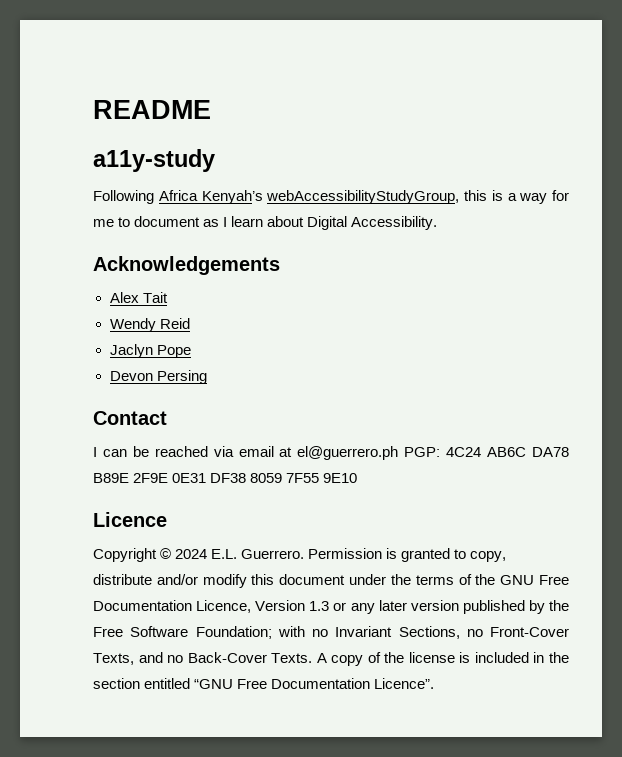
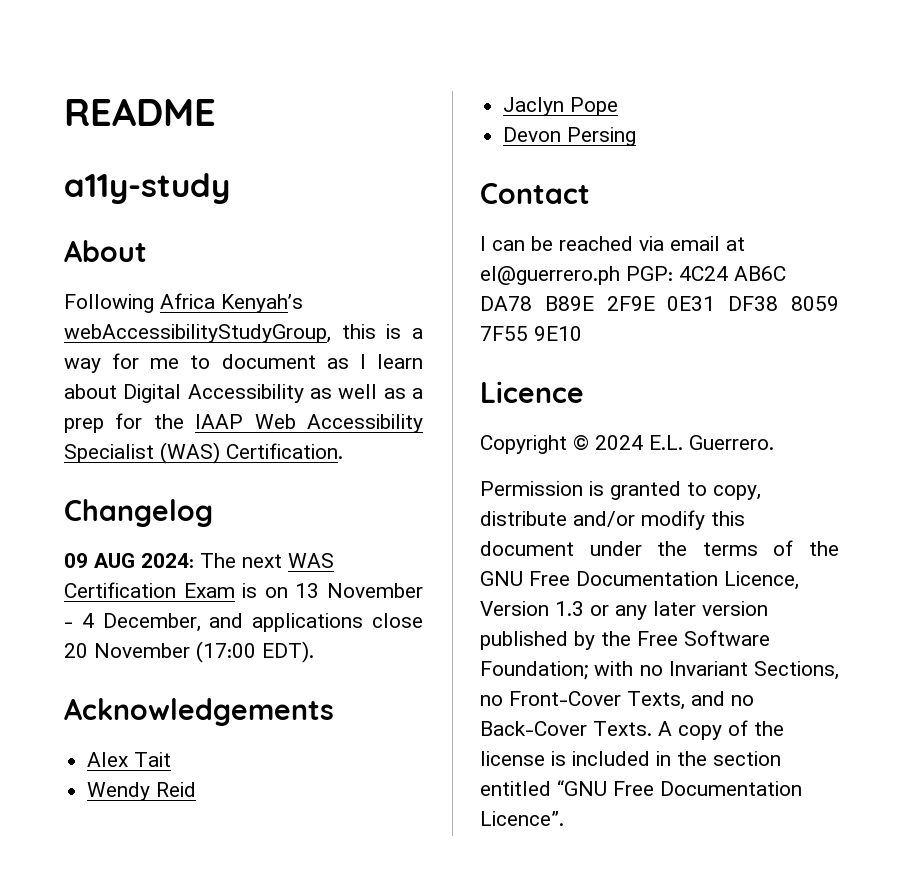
(215, 160) none -> [64,240,147,262] // About
[351,216,438,230] Accessibility. -> [187,384,423,403] [64,413,423,433] [64,442,343,464] [64,499,213,527] [64,553,334,568] [64,582,423,598] [64,613,424,632] [64,641,314,663] Accessibility as well as a prep for the IAAP Web Accessibility Specialist (WAS) Certification. // Changelog // 09 AUG 2024: The next WAS Certification Exam is on 13 November - 4 December, and applications close 20 November (17:00 EDT).
(305, 554) none -> (774, 442) //

